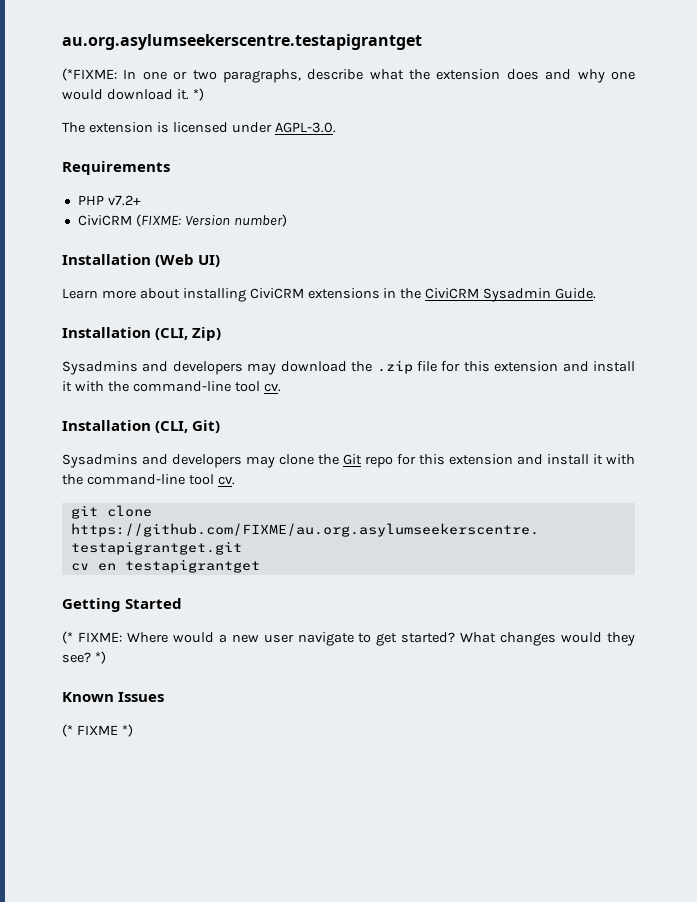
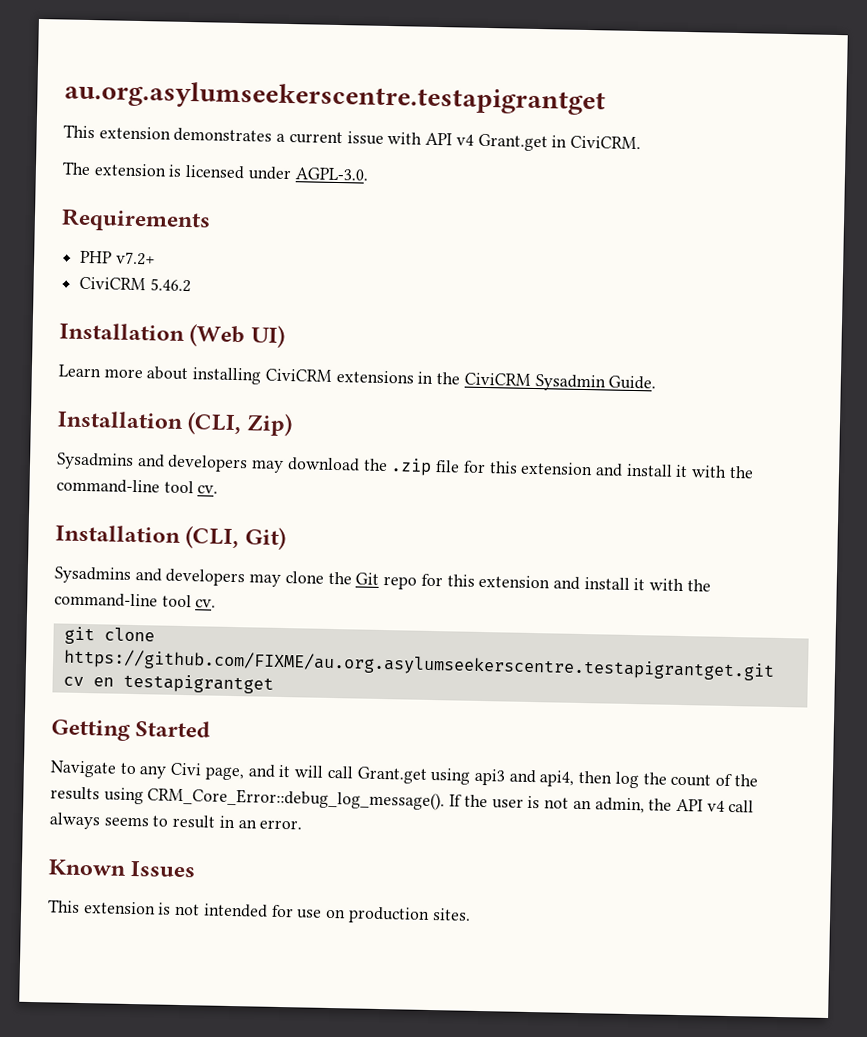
[62,68,635,83] [62,88,204,101] (*FIXME: In one or two paragraphs, describe what the extension does and why one would download it. *) -> [63,124,641,152] This extension demonstrates a current issue with API v4 Grant.get in CiviCRM.
[135,214,287,227] (FIXME: Version number) -> [149,278,191,293] 5.46.2
[62,631,636,646] [62,651,106,664] [62,692,165,702] [62,724,133,737] (* FIXME: Where would a new user navigate to get started? What changes would they see? *) // Known Issues // (* FIXME *) -> [50,760,758,789] [50,786,755,814] [49,812,303,830] [48,859,197,878] [48,899,471,924] Navigate to any Civi page, and it will call Grant.get using api3 and api4, then log the count of the results using CRM_Core_Error::debug_log_message(). If the user is not an admin, the API v4 call always seems to result in an error. // Known Issues // This extension is not intended for use on production sites.

